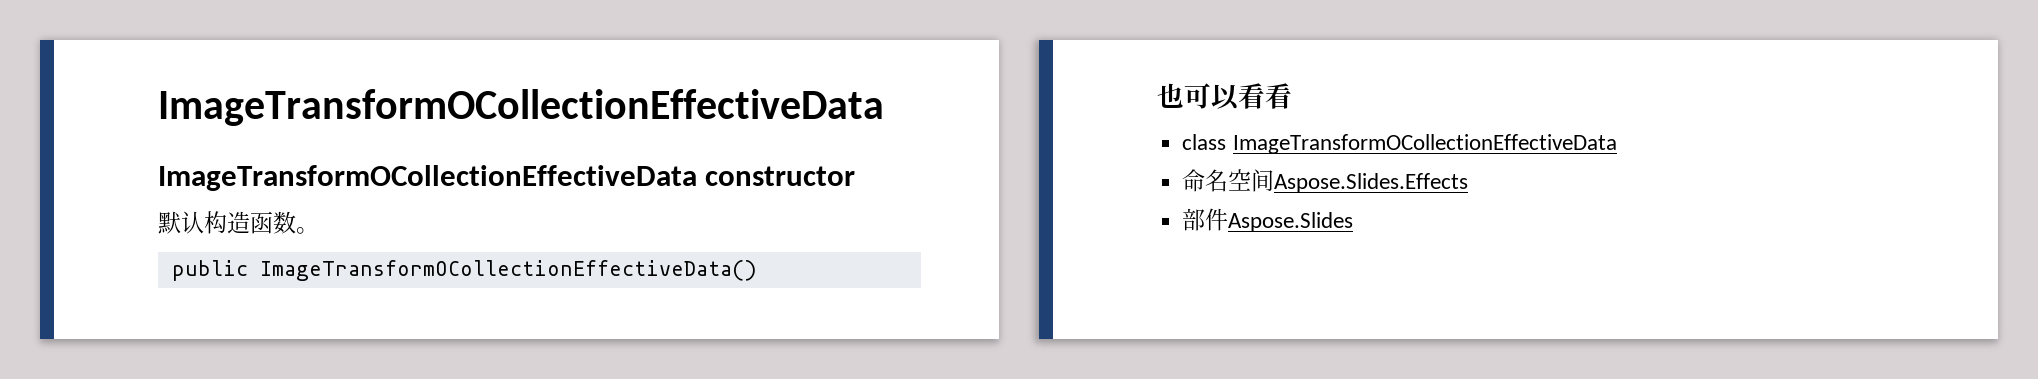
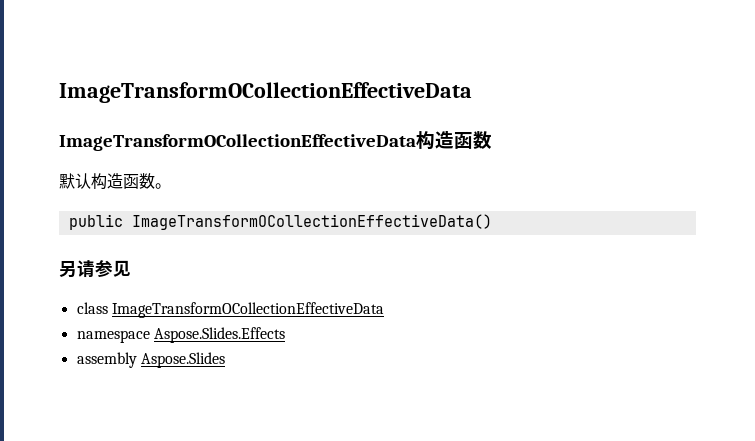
[705,166,856,186] constructor -> [416,131,492,150] 构造函数
[1157,83,1292,110] 也可以看看 -> [59,260,131,278] 另请参见
[1182,169,1275,192] 命名空间 -> [76,330,150,343] namespace
[1182,208,1229,231] 部件 -> [76,352,137,368] assembly

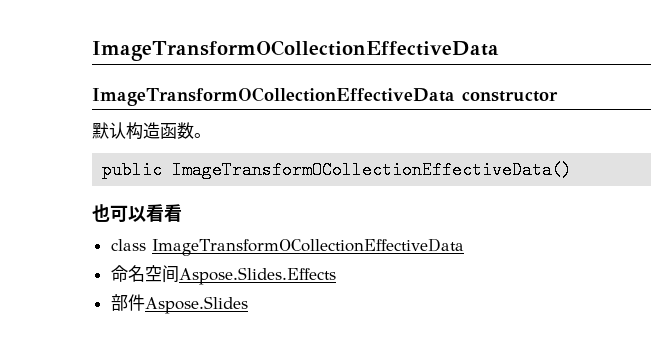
[416,131,492,150] 构造函数 -> [461,91,558,102] constructor
[59,260,131,278] 另请参见 -> [92,204,182,222] 也可以看看
[76,330,150,343] namespace -> [110,265,179,283] 命名空间
[76,352,137,368] assembly -> [110,294,145,311] 部件

